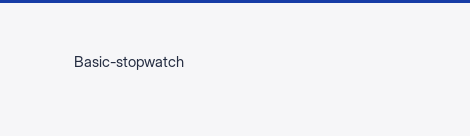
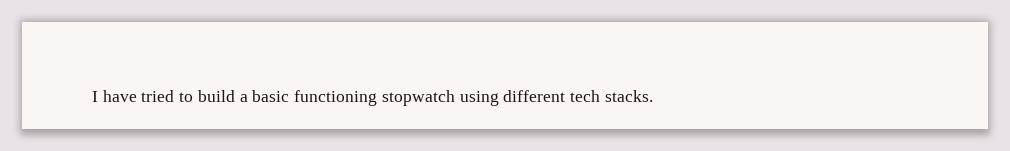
[74,56,184,70] Basic-stopwatch -> [92,90,653,106] I have tried to build a basic functioning stopwatch using different tech stacks.

